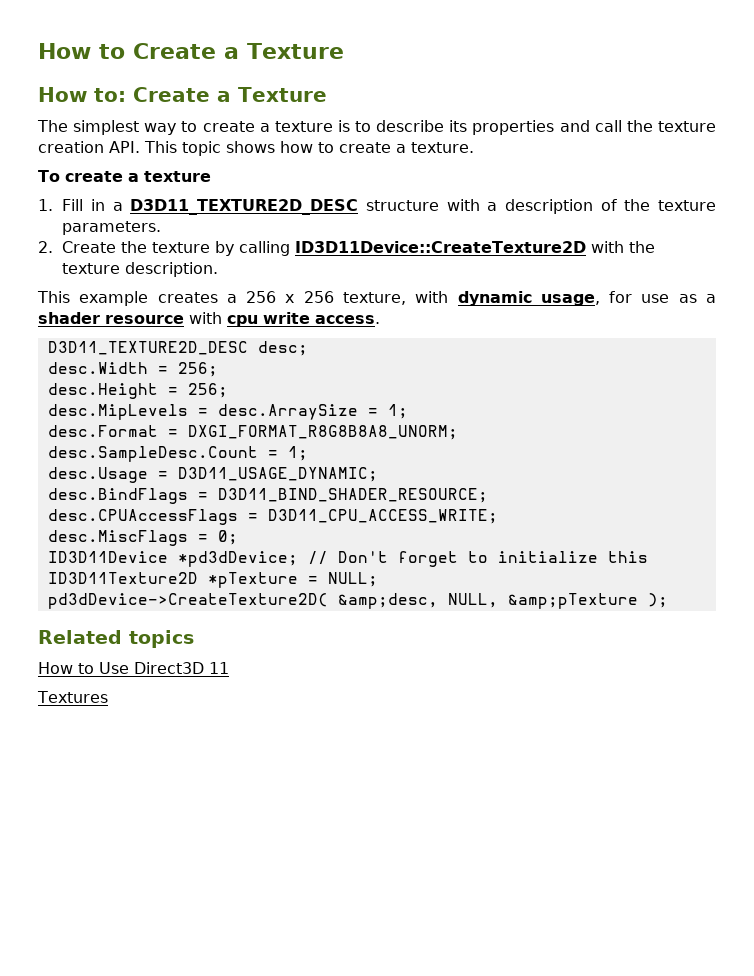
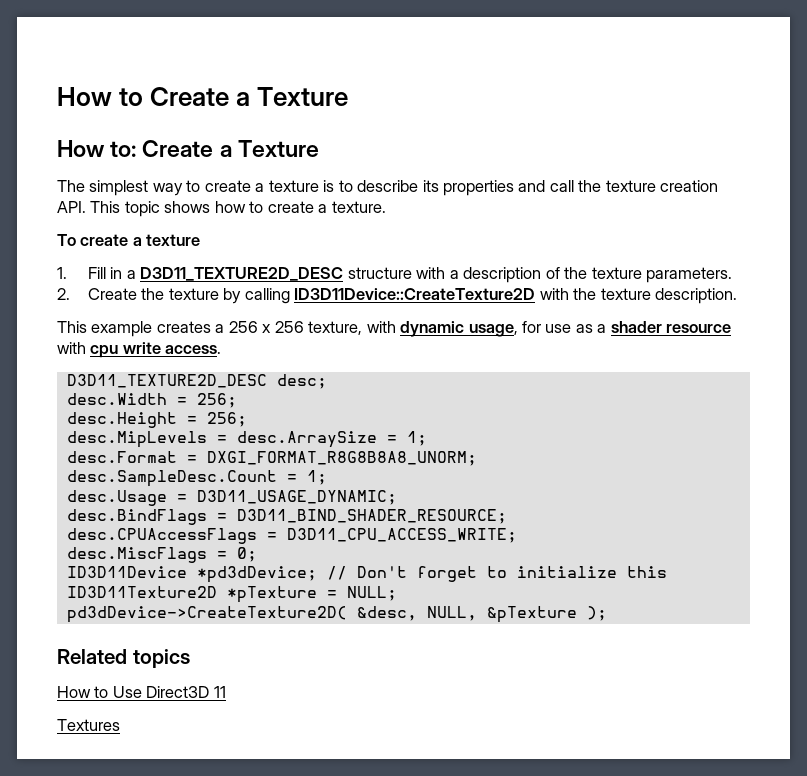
[337,593,638,609] &amp;desc, NULL, &amp;pTexture -> [356,606,577,623] &desc, NULL, &pTexture

